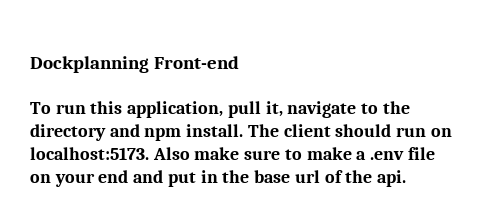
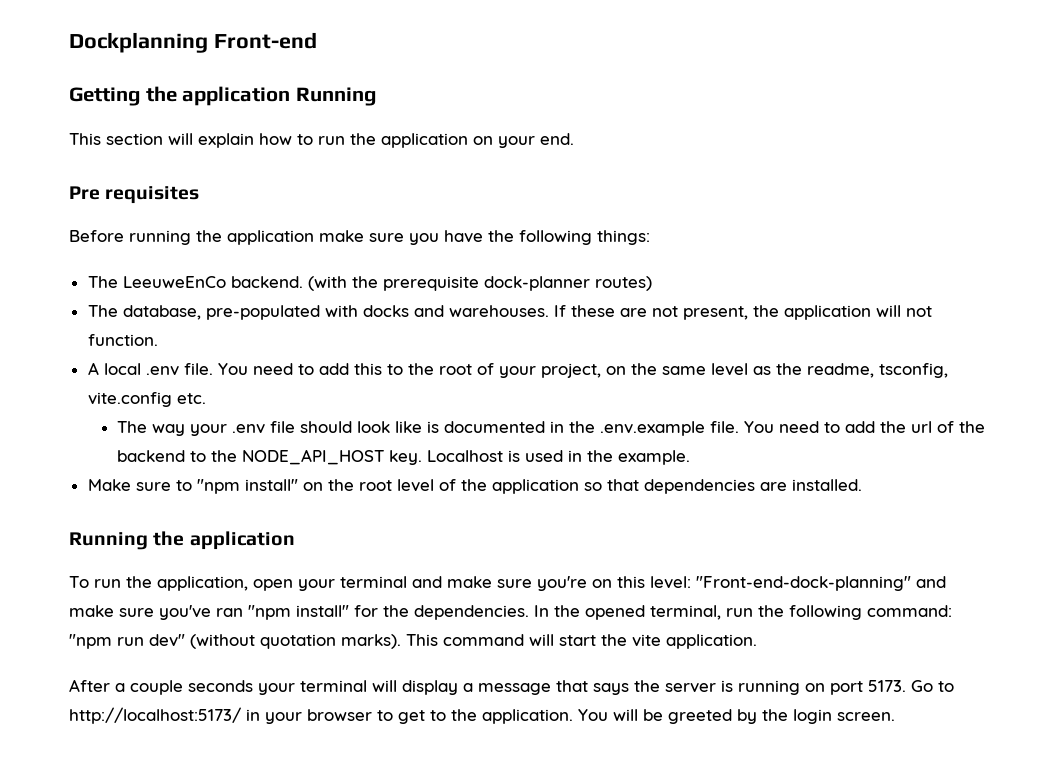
[30,101,410,118] [30,124,452,141] [30,147,435,160] [30,170,406,187] To run this application, pull it, navigate to the directory and npm install. The client should run on localhost:5173. Also make sure to make a .env file on your end and put in the base url of the api. -> [69,86,376,106] [69,133,574,148] [69,186,200,204] [69,230,650,245] [87,276,652,291] [87,305,932,320] [87,334,158,346] [87,362,948,378] [87,392,206,407] [117,421,986,436] [117,449,691,465] [87,479,862,494] [69,531,295,550] [69,576,946,591] [69,605,952,620] [69,634,757,649] [69,679,954,695] [69,707,895,724] Getting the application Running // This section will explain how to run the application on your end. // Pre requisites // Before running the application make sure you have the following things: // The LeeuweEnCo backend. (with the prerequisite dock-planner routes) // The database, pre-populated with docks and warehouses. If these are not present, the application will not function. // A local .env file. You need to add this to the root of your project, on the same level as the readme, tsconfig, vite.config etc. // The way your .env file should look like is documented in the .env.example file. You need to add the url of the backend to the NODE_API_HOST key. Localhost is used in the example. // Make sure to "npm install" on the root level of the application so that dependencies are installed. // Running the application // To run the application, open your terminal and make sure you're on this level: "Front-end-dock-planning" and make sure you've ran "npm install" for the dependencies. In the opened terminal, run the following command: "npm run dev" (without quotation marks). This command will start the vite application. // After a couple seconds your terminal will display a message that says the server is running on port 5173. Go to http://localhost:5173/ in your browser to get to the application. You will be greeted by the login screen.

